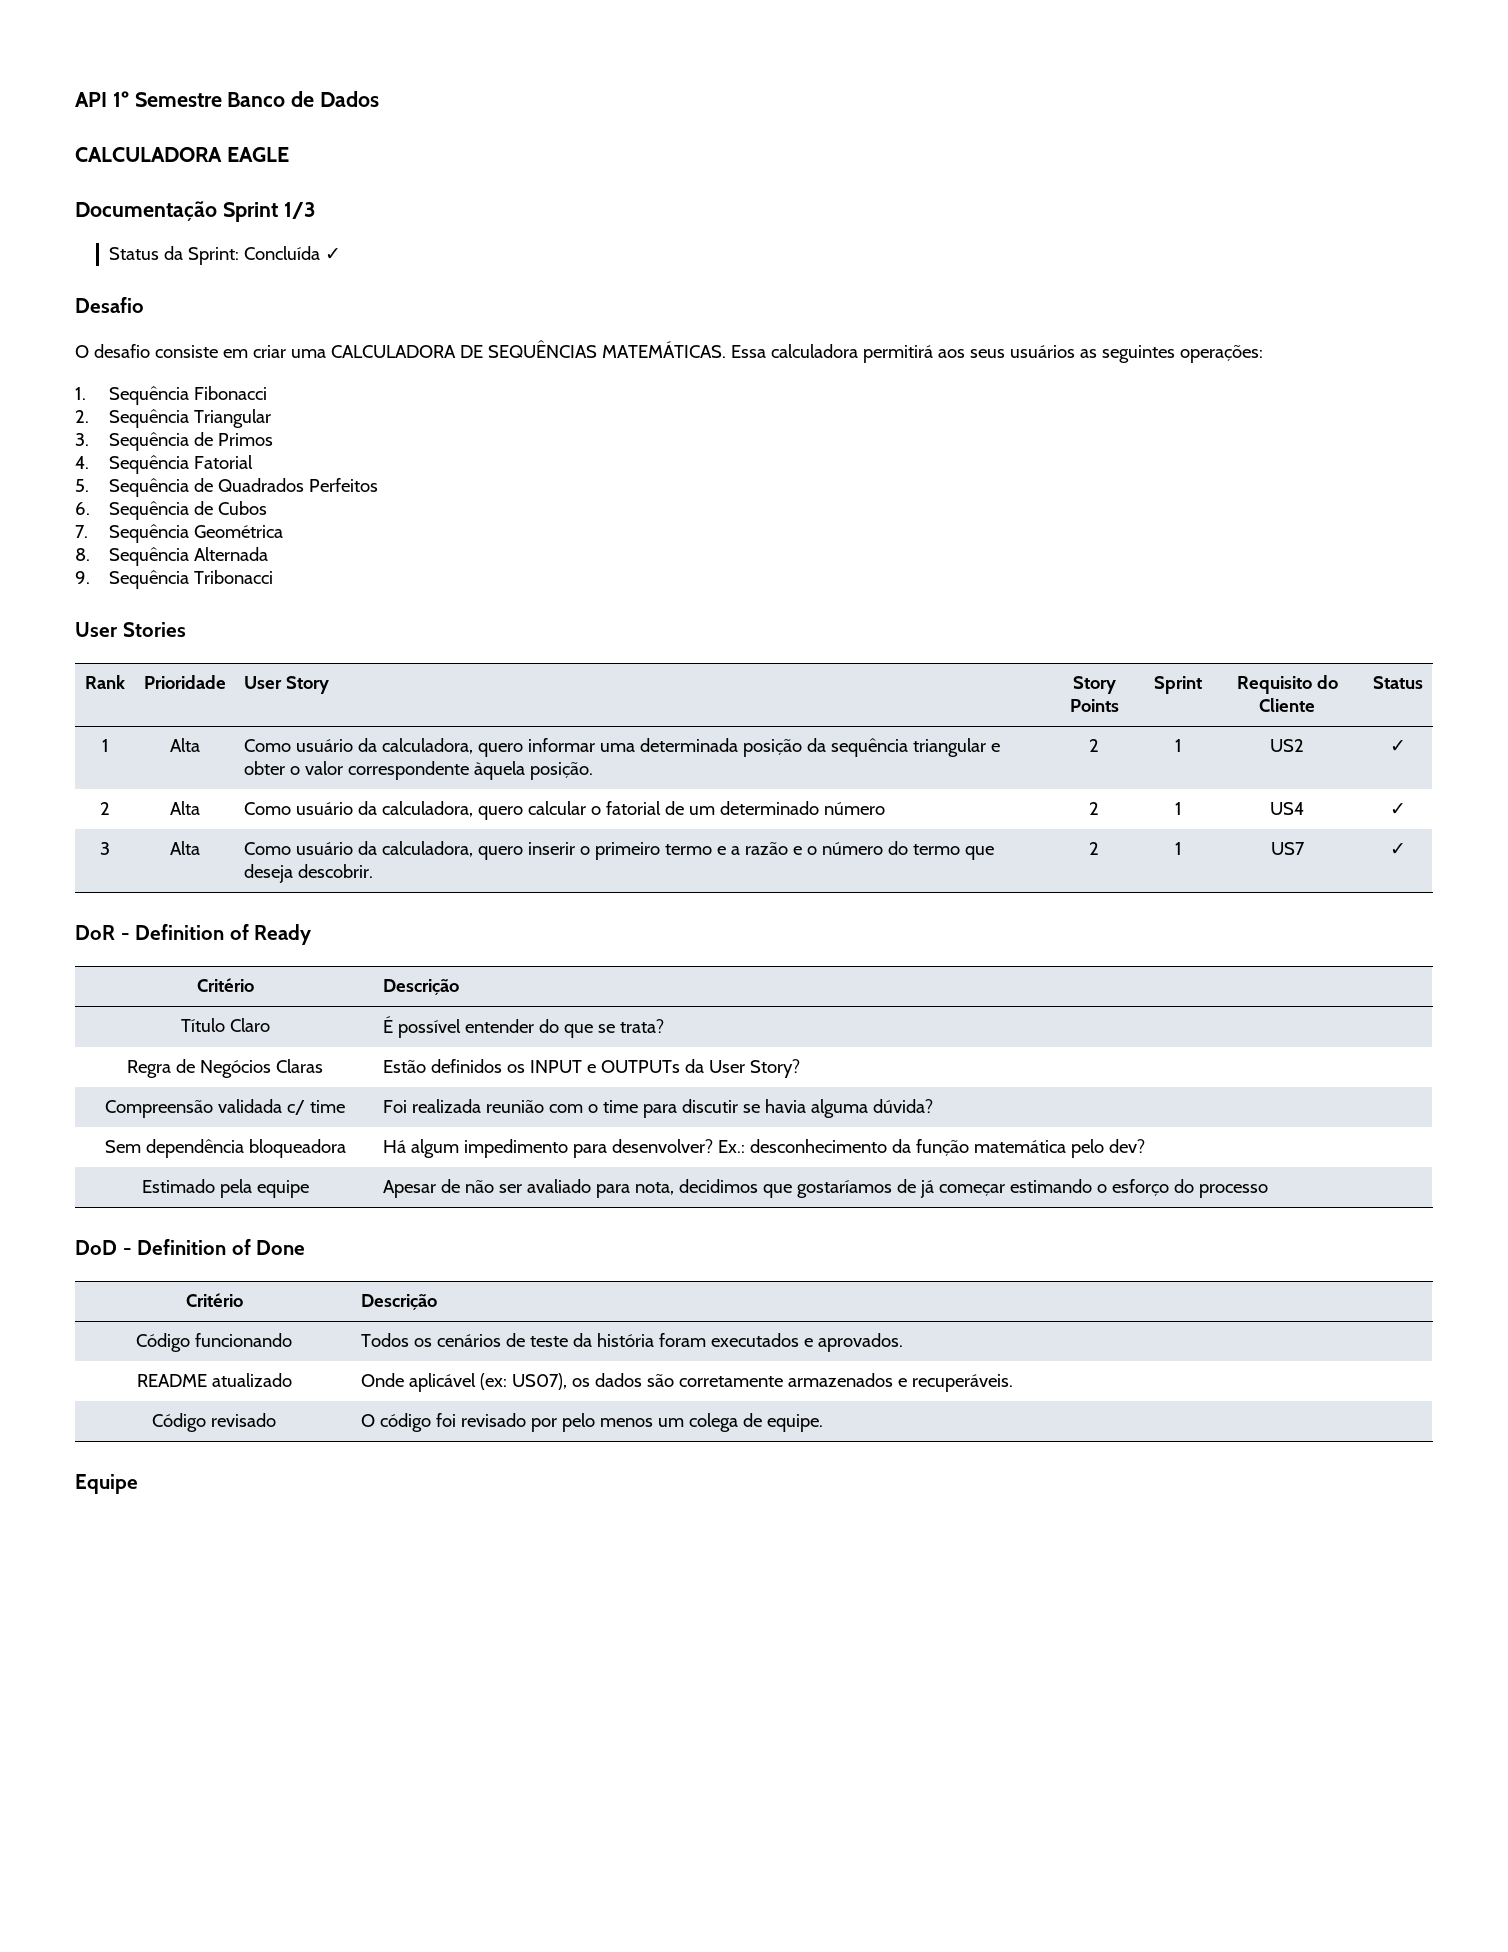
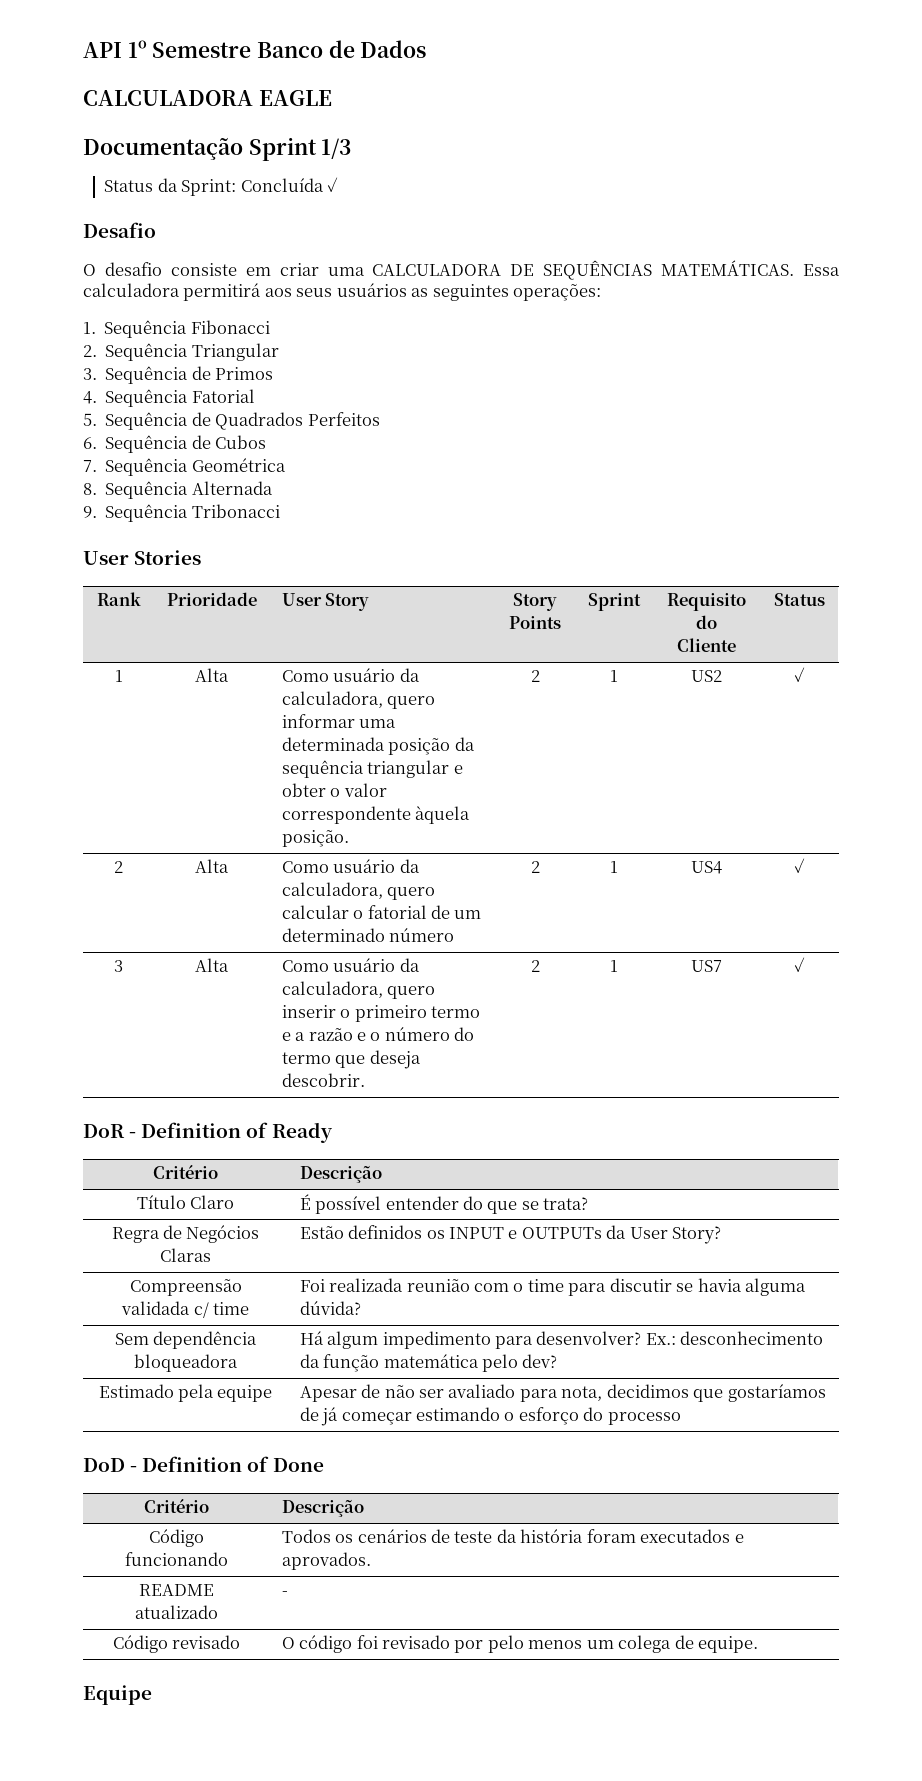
[361,1373,1013,1392] Onde aplicável (ex: US07), os dados são corretamente armazenados e recuperáveis. -> [281,1591,288,1596] -

